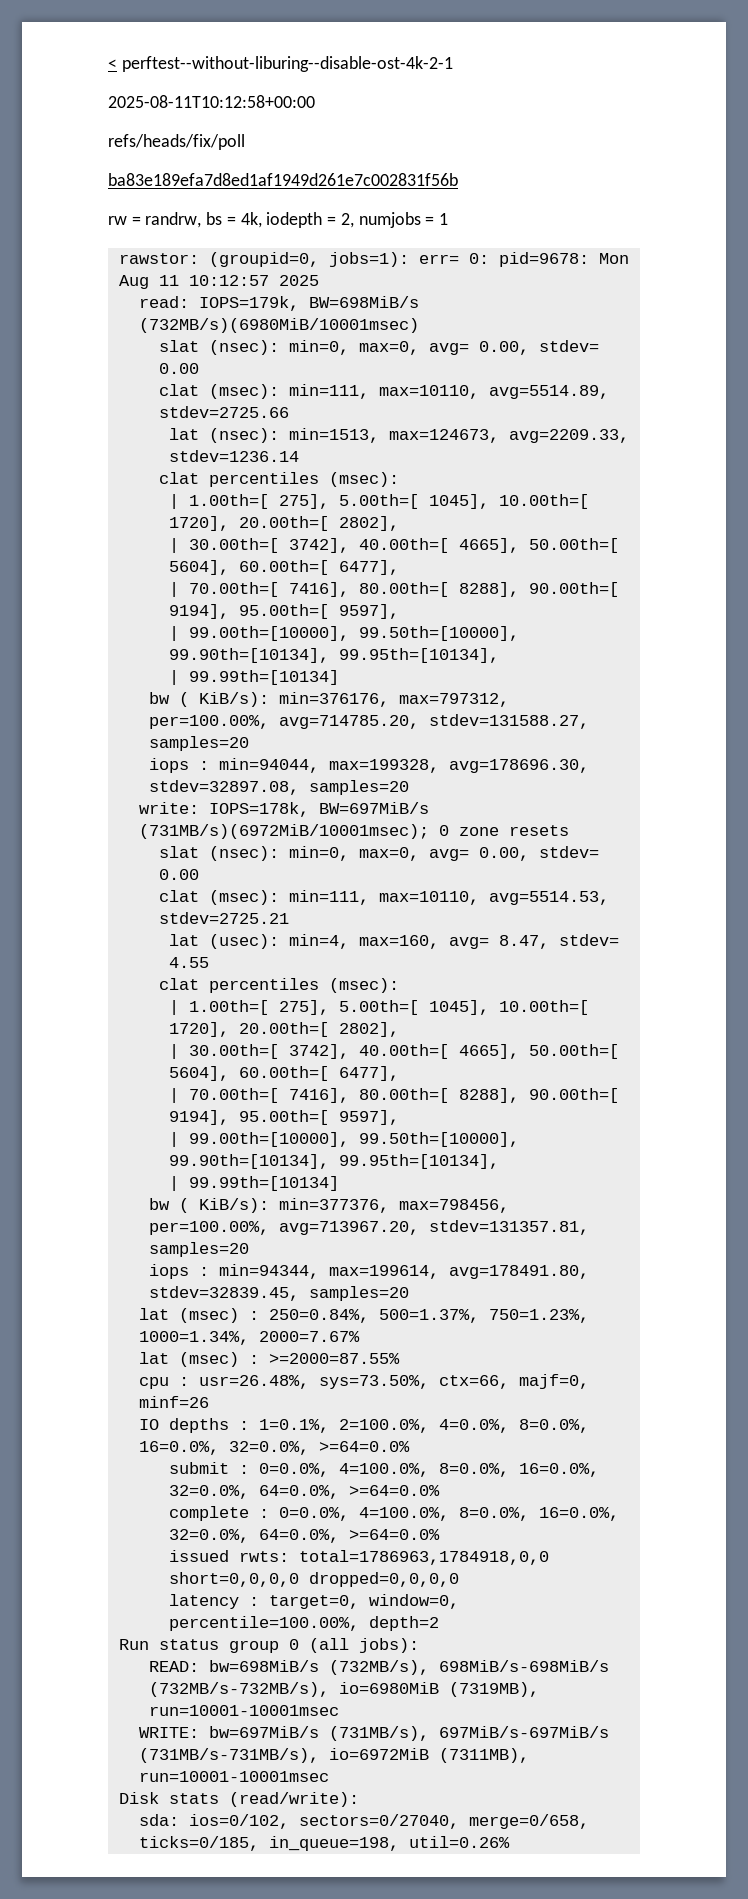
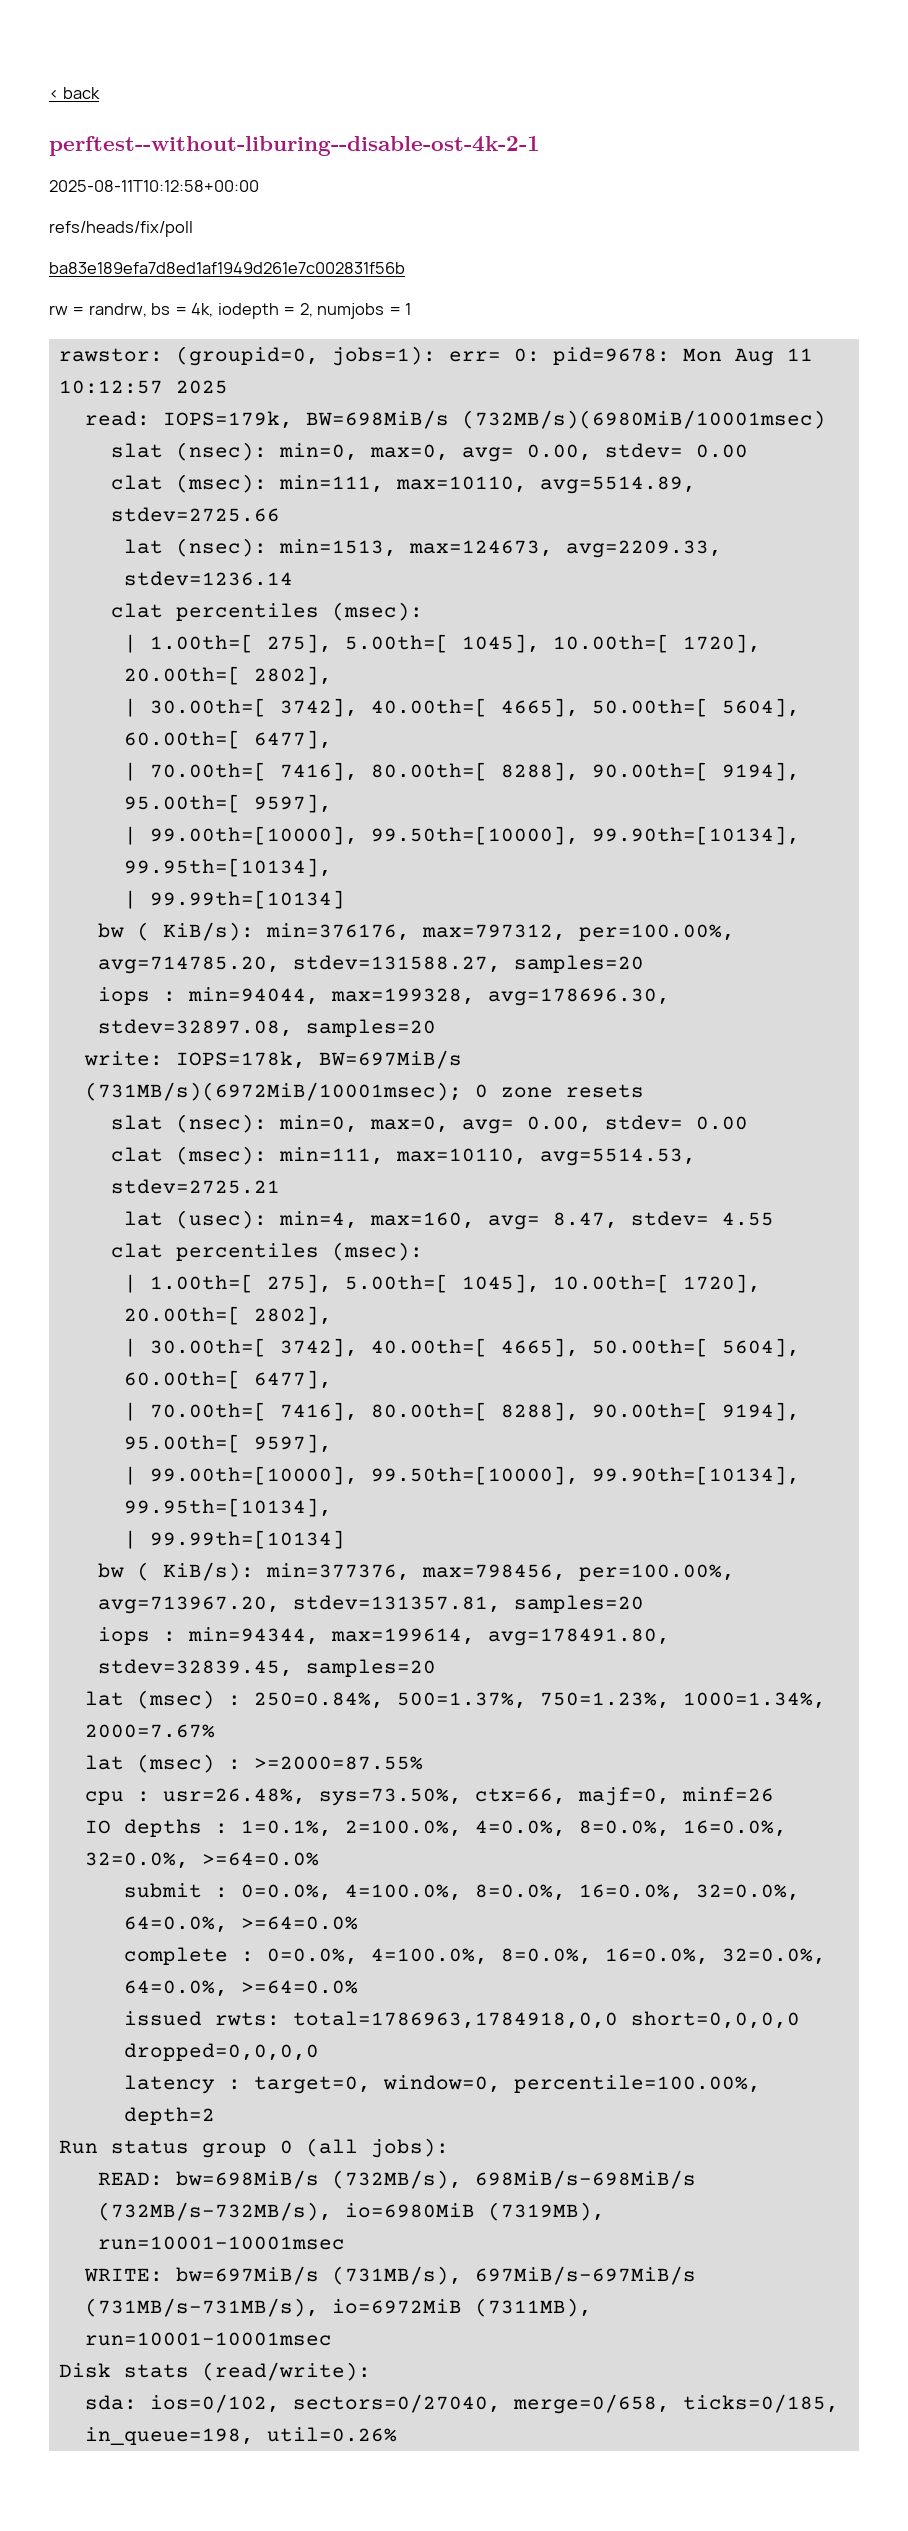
(117, 64) none -> [63,87,101,99] back //

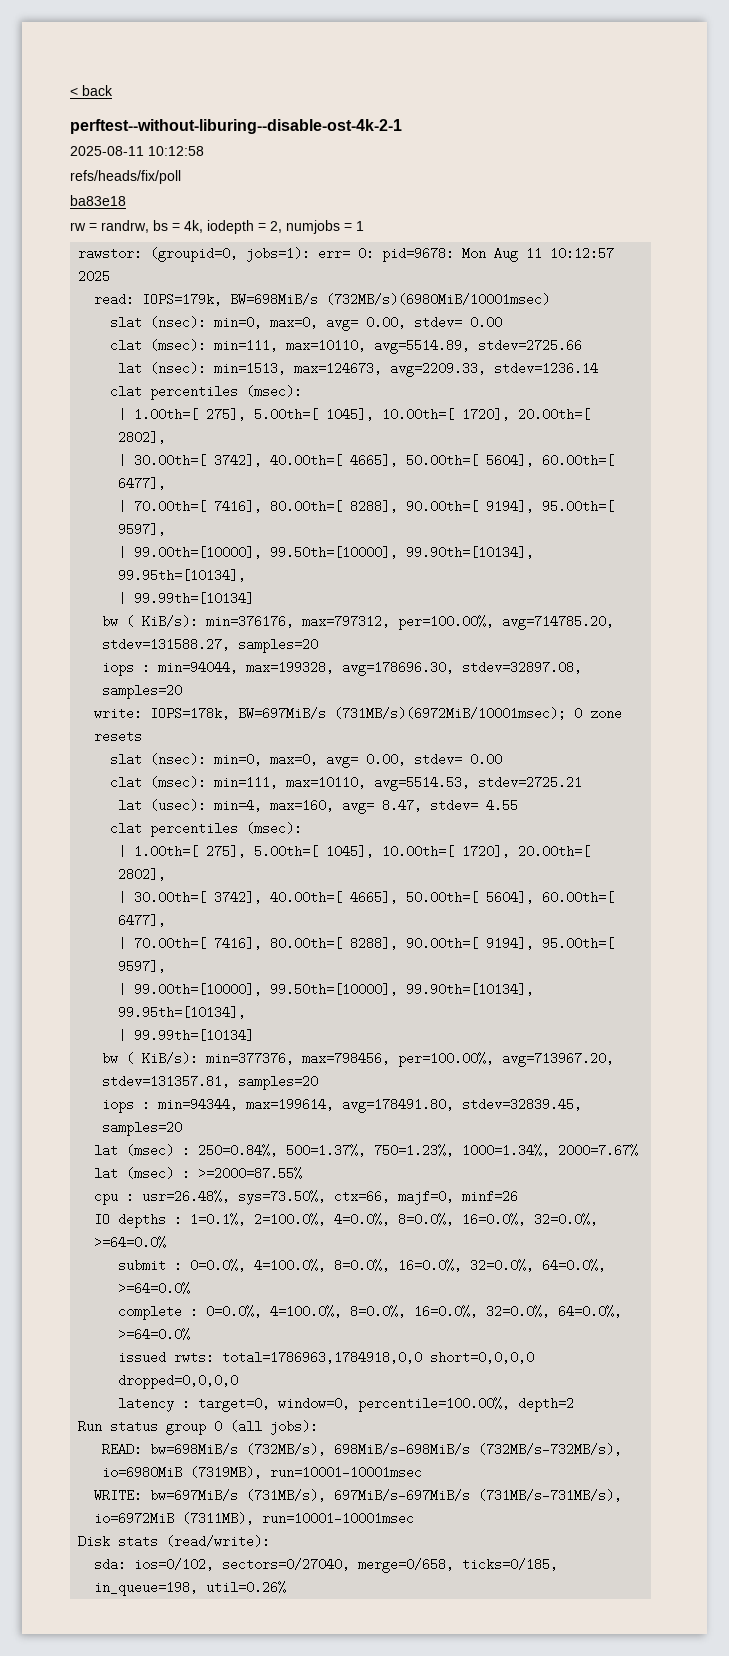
[49,180,259,192] 2025-08-11T10:12:58+00:00 -> [70,146,204,156] 2025-08-11 10:12:58
[49,262,405,274] ba83e189efa7d8ed1af1949d261e7c002831f56b -> [70,195,126,206] ba83e18

